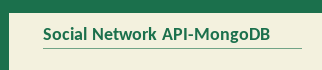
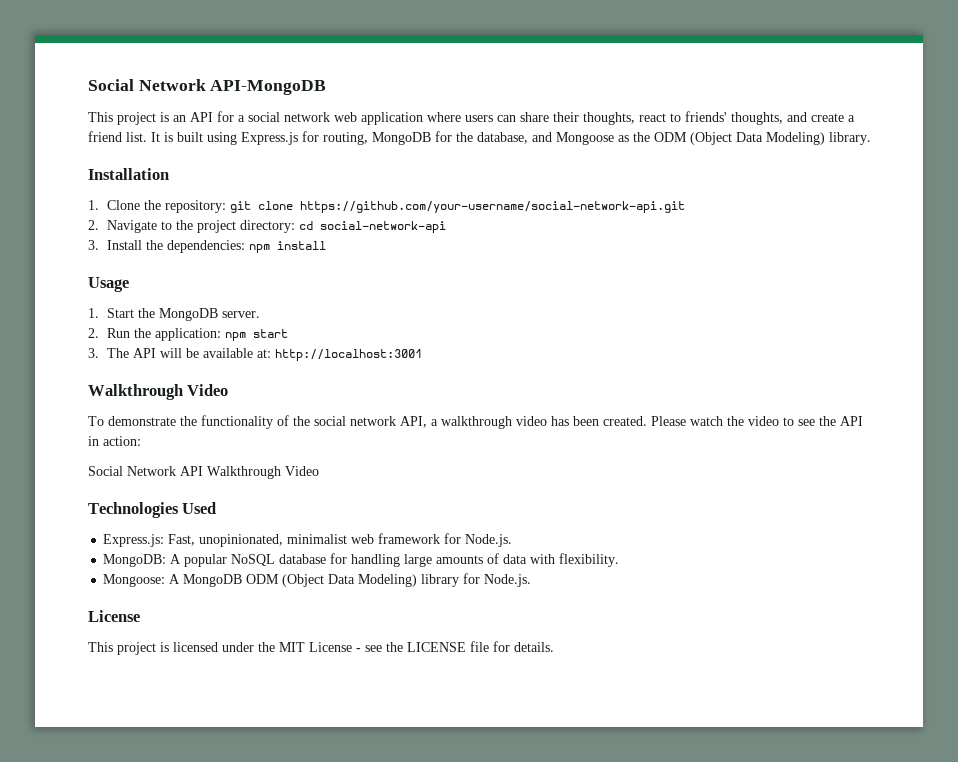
(270, 35) none -> [88,111,855,125] [88,131,871,145] [88,168,169,180] [88,200,685,213] [88,220,446,233] [88,240,326,253] [88,277,129,292] [88,308,260,321] [88,328,288,341] [88,348,422,361] [88,384,229,400] [88,415,863,429] [88,436,141,446] [88,466,319,479] [88,502,217,518] [103,533,513,547] [103,553,620,567] [103,573,532,587] [88,610,140,622] [88,641,554,655] // This project is an API for a social network web application where users can share their thoughts, react to friends' thoughts, and create a friend list. It is built using Express.js for routing, MongoDB for the database, and Mongoose as the ODM (Object Data Modeling) library. // Installation // 1. Clone the repository: git clone https://github.com/your-username/social-network-api.git // 2. Navigate to the project directory: cd social-network-api // 3. Install the dependencies: npm install // Usage // 1. Start the MongoDB server. // 2. Run the application: npm start // 3. The API will be available at: http://localhost:3001 // Walkthrough Video // To demonstrate the functionality of the social network API, a walkthrough video has been created. Please watch the video to see the API in action: // Social Network API Walkthrough Video // Technologies Used // Express.js: Fast, unopinionated, minimalist web framework for Node.js. // MongoDB: A popular NoSQL database for handling large amounts of data with flexibility. // Mongoose: A MongoDB ODM (Object Data Modeling) library for Node.js. // License // This project is licensed under the MIT License - see the LICENSE file for details.

